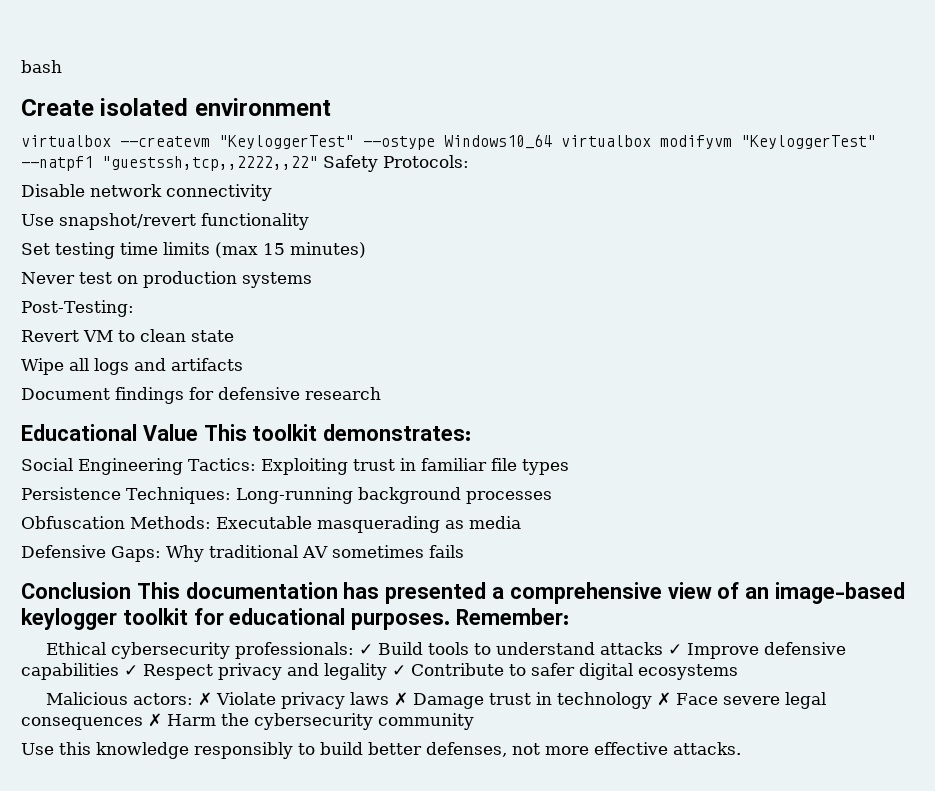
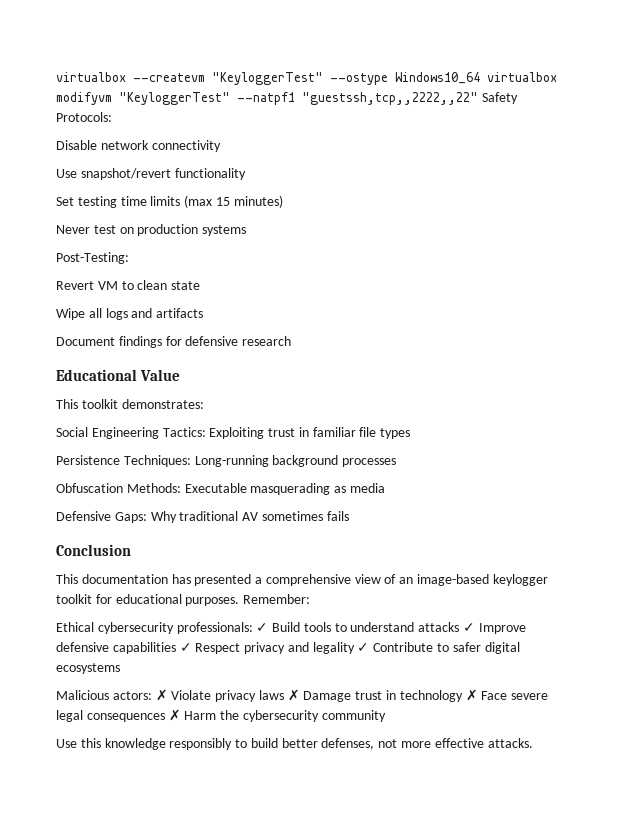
[21,60,62,73] [21,98,331,116] bash // Create isolated environment // -> (56, 77) none
(198, 432) none -> (181, 375) //
(131, 590) none -> (131, 550) //

